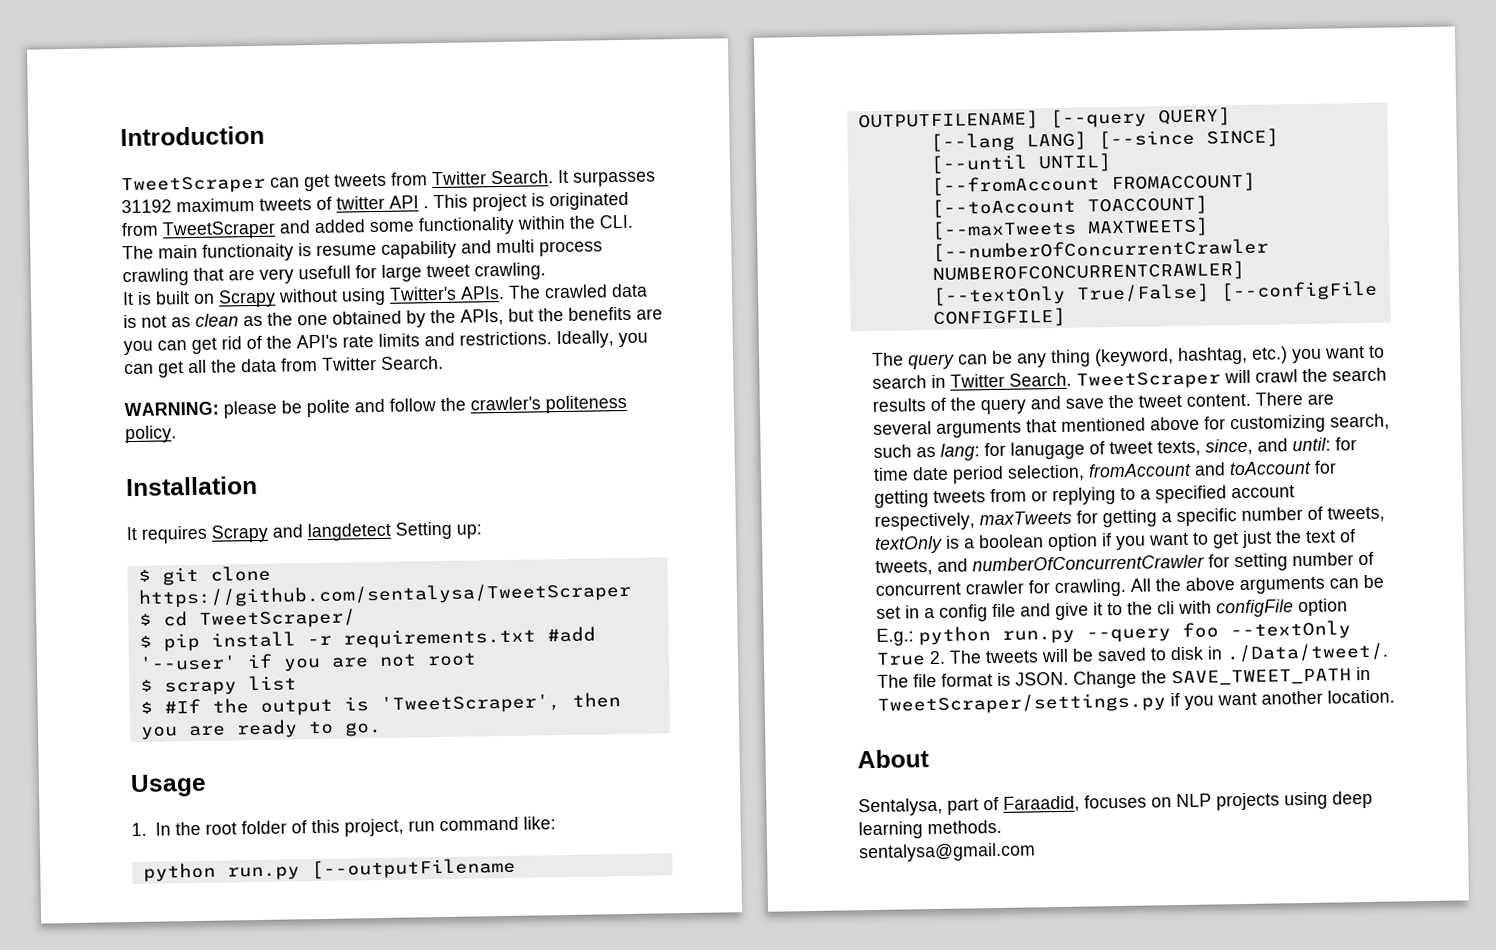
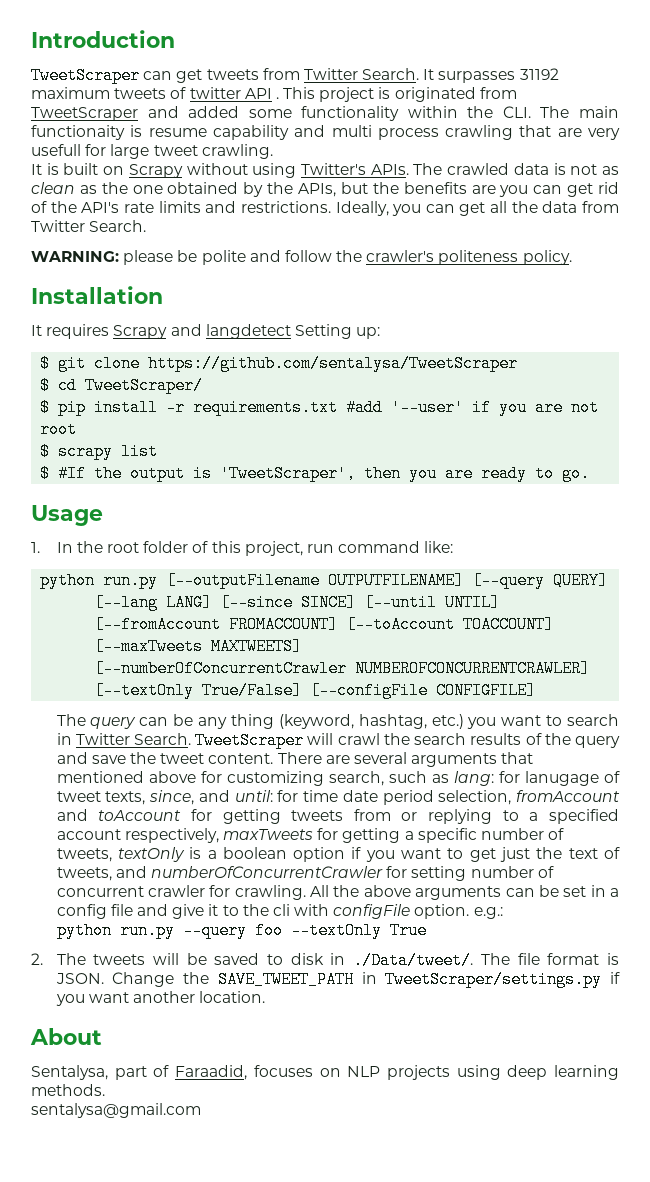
[1297,598,1348,617] [875,628,914,646] option // E.g.: -> [414,904,503,919] option. e.g.: //
(926, 659) none -> (427, 930) //

